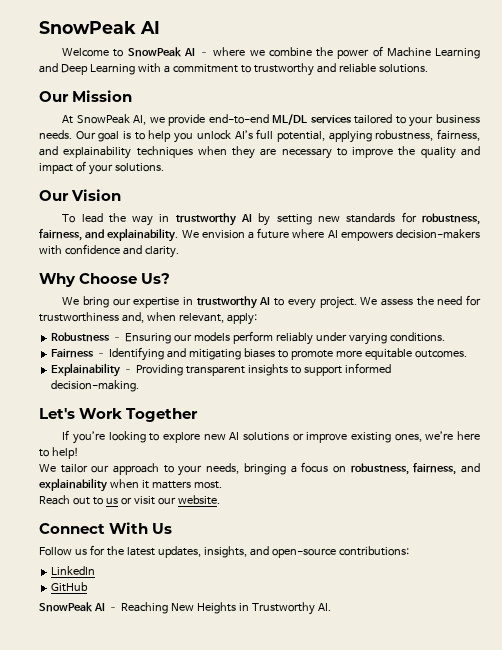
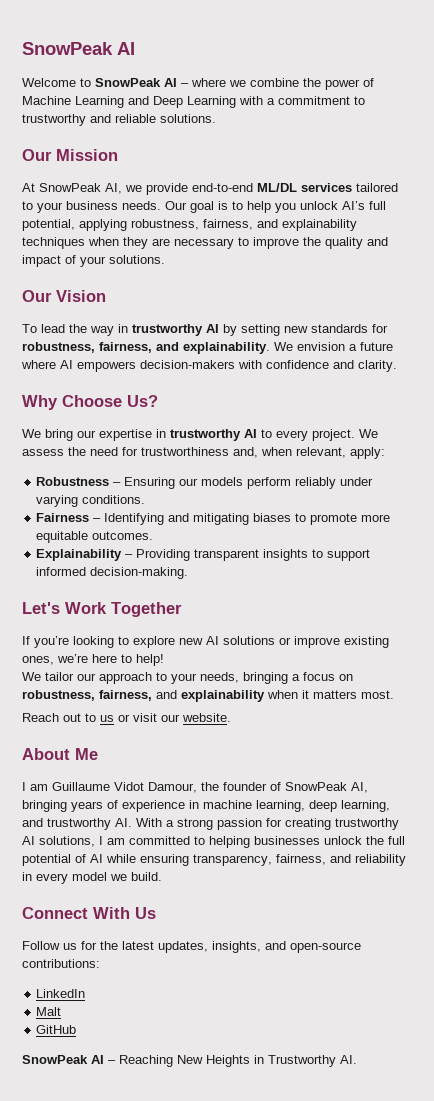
(220, 500) none -> [22,748,98,760] [22,782,368,793] [22,800,390,812] [22,818,399,830] [22,836,405,848] [22,854,406,866] [22,872,162,884] // About Me // I am Guillaume Vidot Damour, the founder of SnowPeak AI, bringing years of experience in machine learning, deep learning, and trustworthy AI. With a strong passion for creating trustworthy AI solutions, I am committed to helping businesses unlock the full potential of AI while ensuring transparency, fairness, and reliability in every model we build.
(96, 570) none -> [36,1007,62,1016] // Malt

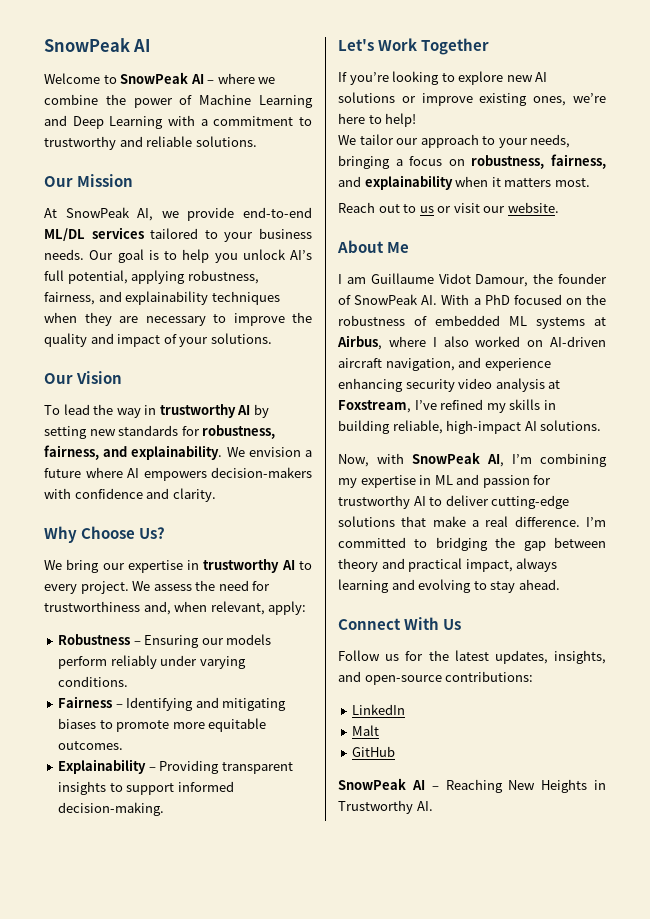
[351,782,368,793] [22,800,390,812] [22,818,213,830] AI, bringing years of experience in machine learning, deep learning, and trustworthy AI. With a strong -> [421,294,606,305] [338,315,606,329] [337,335,606,350] [338,357,551,371] [338,378,561,392] [338,399,556,413] [338,420,602,434] [338,452,607,467] [338,474,480,488] AI. With a PhD focused on the robustness of embedded ML systems at Airbus, where I also worked on AI-driven aircraft navigation, and experience enhancing security video analysis at Foxstream, I’ve refined my skills in building reliable, high-impact AI solutions. // Now, with SnowPeak AI, I’m combining my expertise in ML and
[285,818,399,830] [22,836,405,848] [22,854,406,866] [22,872,162,884] creating trustworthy AI solutions, I am committed to helping businesses unlock the full potential of AI while ensuring transparency, fairness, and reliability in every model we build. -> [338,495,570,509] [338,516,606,527] [338,537,606,551] [338,558,558,572] [338,579,560,593] trustworthy AI to deliver cutting-edge solutions that make a real difference. I’m committed to bridging the gap between theory and practical impact, always learning and evolving to stay ahead.

